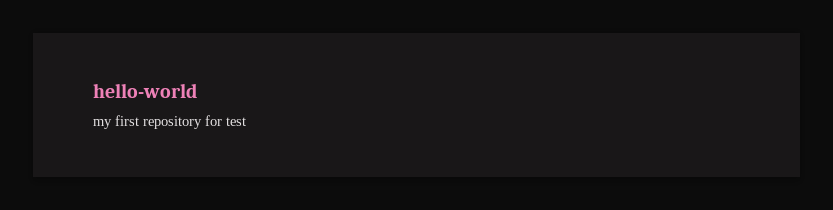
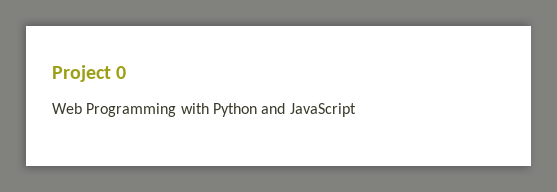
[93,83,197,98] [93,115,246,129] hello-world // my first repository for test -> [52,65,127,82] [52,103,356,117] Project 0 // Web Programming with Python and JavaScript

